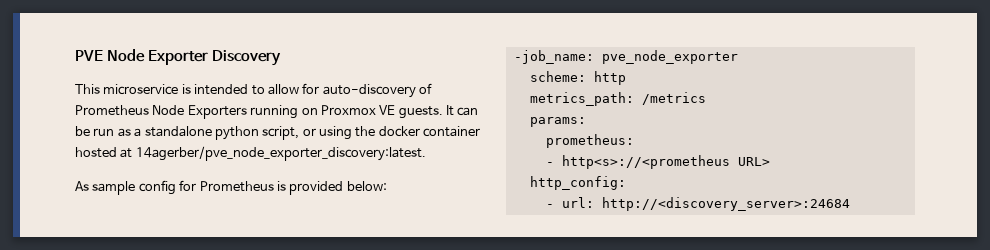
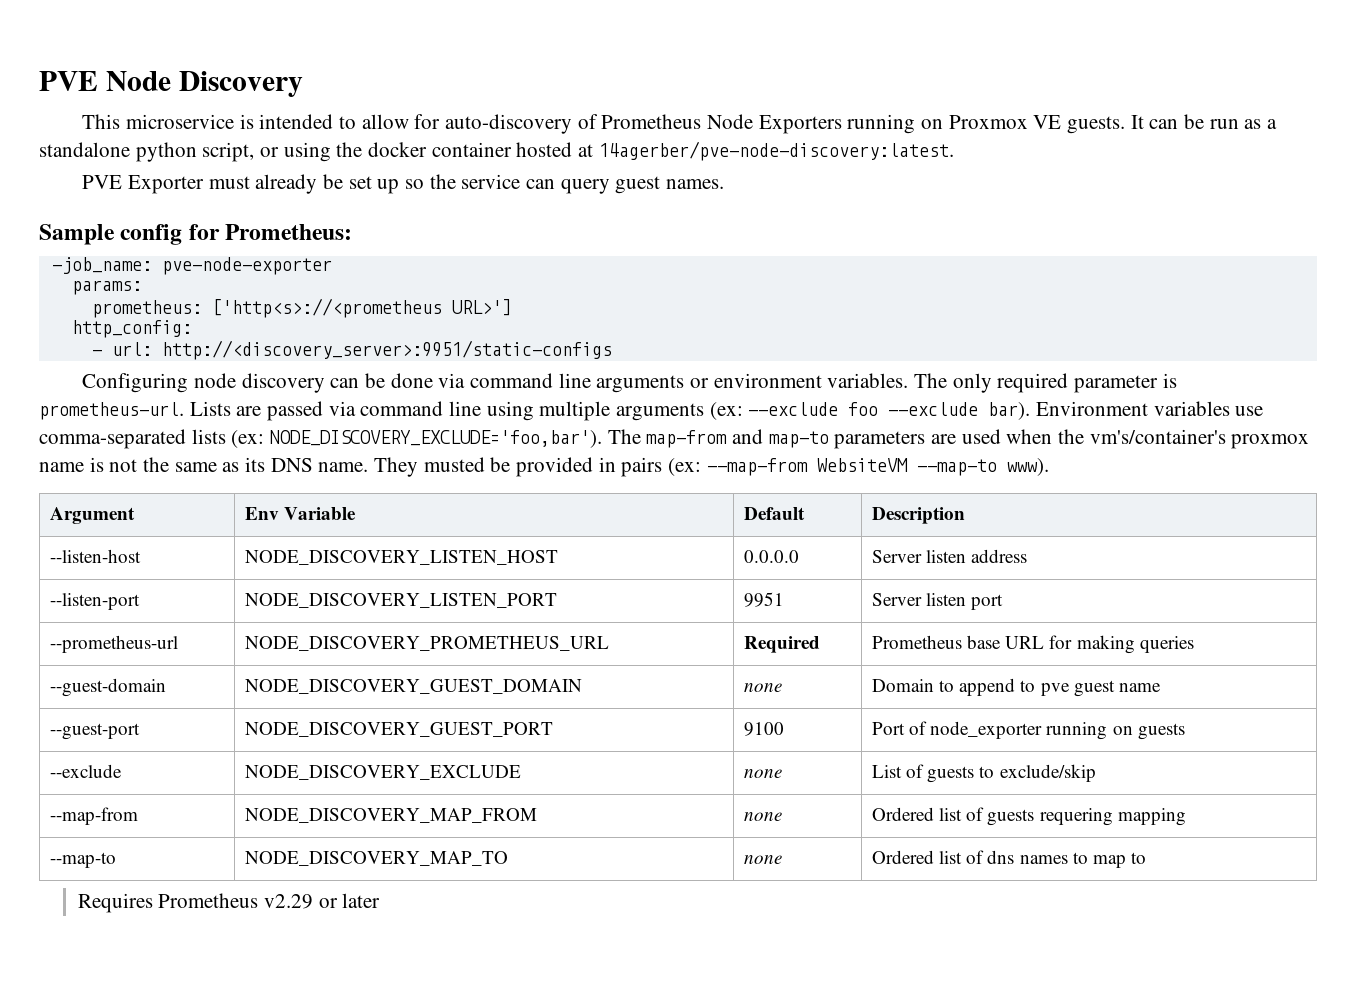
[147,50,208,65] Exporter -> (171, 81) none
[135,146,426,161] [75,180,387,195] [513,50,738,64] [529,71,626,85] [529,92,706,106] 14agerber/pve_node_exporter_discovery:latest. // As sample config for Prometheus is provided below: // -job_name: pve_node_exporter // scheme: http // metrics_path: /metrics -> [598,141,954,161] [82,174,724,194] [39,224,353,245] [51,257,332,275] 14agerber/pve-node-discovery:latest. // PVE Exporter must already be set up so the service can query guest names. // Sample config for Prometheus: // -job_name: pve-node-exporter
[545,155,770,169] // - http<s>://<prometheus URL> -> [211,298,512,318] ['http<s>://<prometheus URL>']
[601,197,850,211] http://<discovery_server>:24684 -> [161,340,612,360] [82,373,1177,393] [39,401,1264,421] [39,429,1310,449] [39,457,1049,477] [50,507,136,524] [245,507,357,520] [744,507,806,520] [872,507,966,524] [50,549,142,563] [245,550,559,565] [744,550,800,563] [872,549,1028,563] [50,593,141,610] [245,593,558,608] [744,592,785,607] [872,593,1004,610] [50,635,179,653] [245,636,610,651] [744,636,821,653] [872,635,1194,654] [50,678,167,697] [245,679,583,694] [744,683,783,692] [872,678,1161,697] [50,723,141,740] [245,722,554,737] [744,722,785,736] [872,721,1185,740] [50,764,123,778] [245,765,522,780] [744,769,783,778] [872,764,1096,783] [50,807,139,825] [245,808,538,823] [744,812,783,821] [872,807,1186,826] [50,852,117,868] [245,851,509,866] [744,855,783,864] [872,850,1147,868] [77,893,381,913] http://<discovery_server>:9951/static-configs // Configuring node discovery can be done via command line arguments or environment variables. The only required parameter is prometheus-url. Lists are passed via command line using multiple arguments (ex: --exclude foo --exclude bar). Environment variables use comma-separated lists (ex: NODE_DISCOVERY_EXCLUDE='foo,bar'). The map-from and map-to parameters are used when the vm's/container's proxmox name is not the same as its DNS name. They musted be provided in pairs (ex: --map-from WebsiteVM --map-to www). // Argument | Env Variable | Default | Description // --listen-host | NODE_DISCOVERY_LISTEN_HOST | 0.0.0.0 | Server listen address // --listen-port | NODE_DISCOVERY_LISTEN_PORT | 9951 | Server listen port // --prometheus-url | NODE_DISCOVERY_PROMETHEUS_URL | Required | Prometheus base URL for making queries // --guest-domain | NODE_DISCOVERY_GUEST_DOMAIN | none | Domain to append to pve guest name // --guest-port | NODE_DISCOVERY_GUEST_PORT | 9100 | Port of node_exporter running on guests // --exclude | NODE_DISCOVERY_EXCLUDE | none | List of guests to exclude/skip // --map-from | NODE_DISCOVERY_MAP_FROM | none | Ordered list of guests requering mapping // --map-to | NODE_DISCOVERY_MAP_TO | none | Ordered list of dns names to map to // Requires Prometheus v2.29 or later

